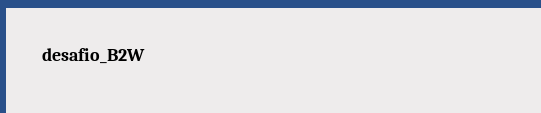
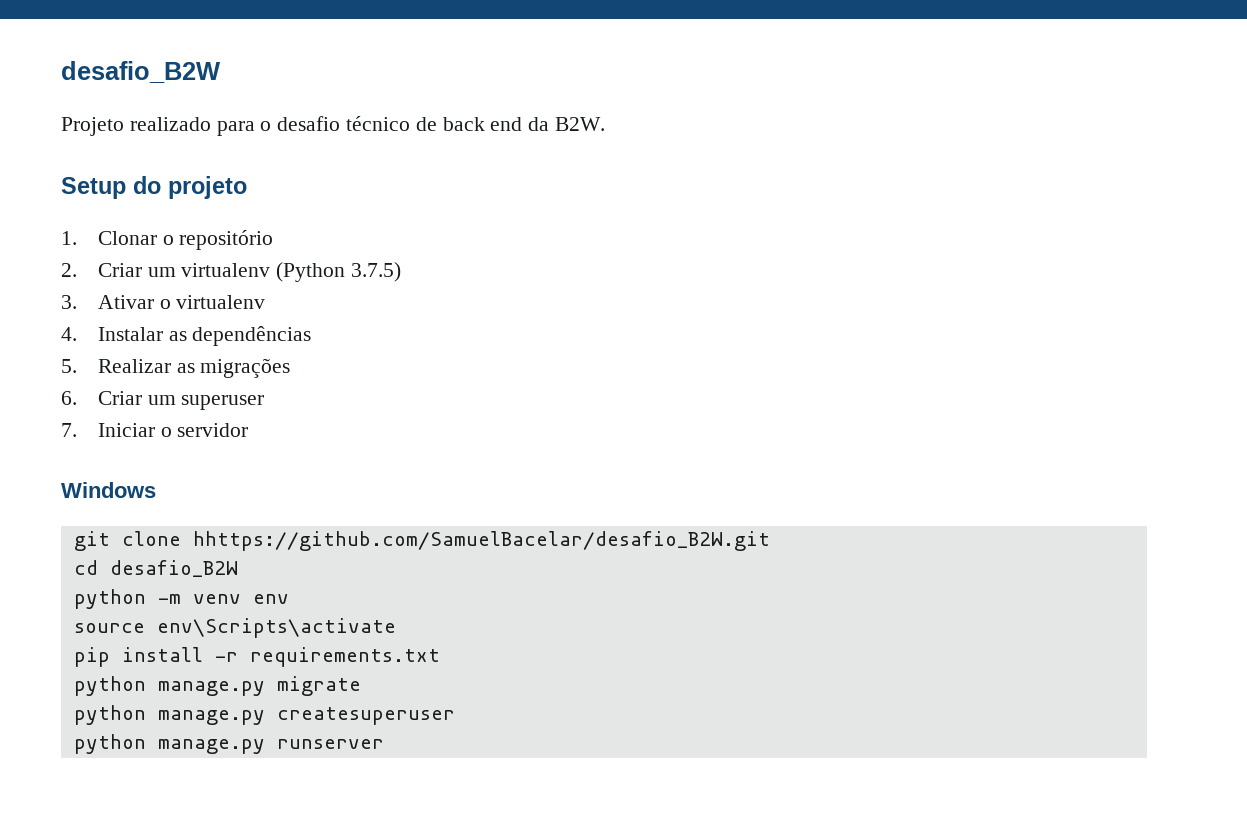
[42,48,145,64] desafio_B2W -> [61,61,221,83] [61,116,606,136] [61,176,247,199] [61,230,274,250] [61,262,402,282] [61,295,266,309] [61,326,312,346] [61,358,291,378] [61,391,265,410] [61,423,249,437] [61,482,156,498] [73,531,770,551] [73,560,238,577] [73,589,289,609] [73,618,396,638] [73,647,440,667] [73,676,361,696] [73,705,455,725] [73,734,384,754] desafio_B2W // Projeto realizado para o desafio técnico de back end da B2W. // Setup do projeto // 1. Clonar o repositório // 2. Criar um virtualenv (Python 3.7.5) // 3. Ativar o virtualenv // 4. Instalar as dependências // 5. Realizar as migrações // 6. Criar um superuser // 7. Iniciar o servidor // Windows // git clone hhttps://github.com/SamuelBacelar/desafio_B2W.git // cd desafio_B2W // python -m venv env // source env\Scripts\activate // pip install -r requirements.txt // python manage.py migrate // python manage.py createsuperuser // python manage.py runserver

